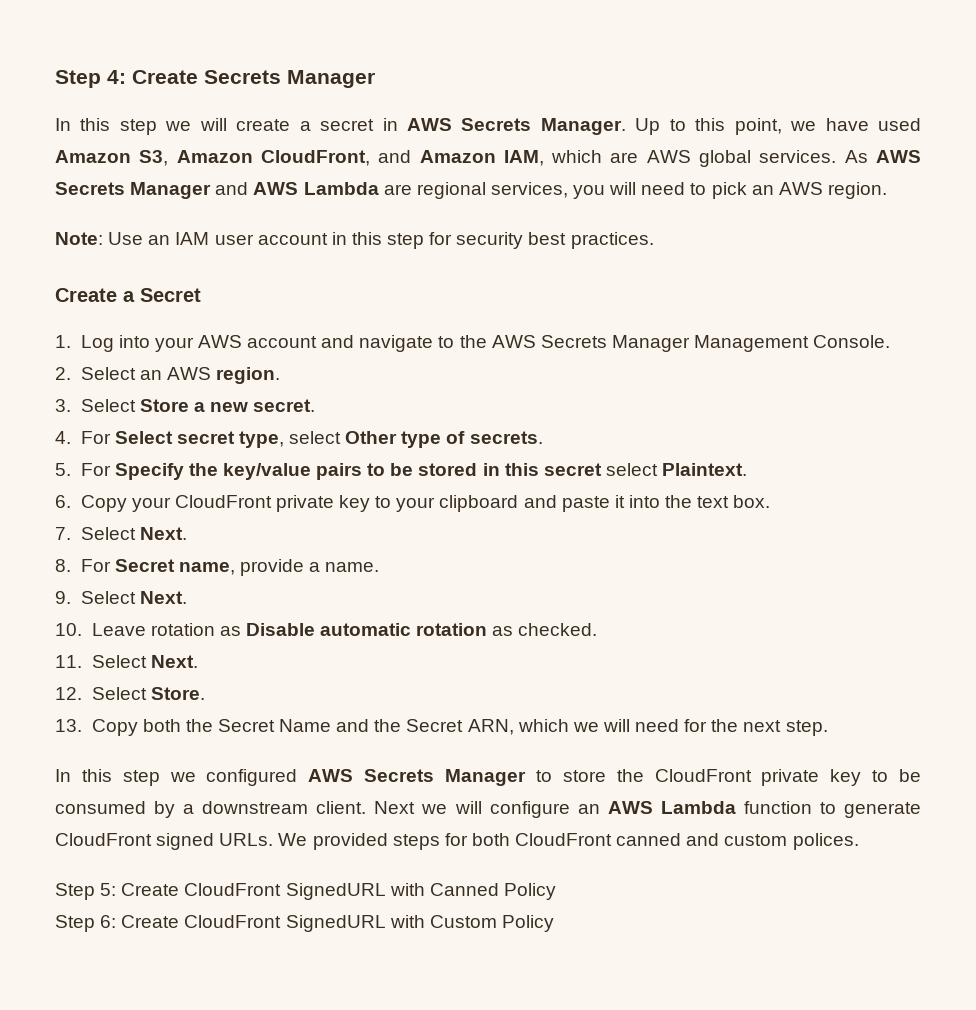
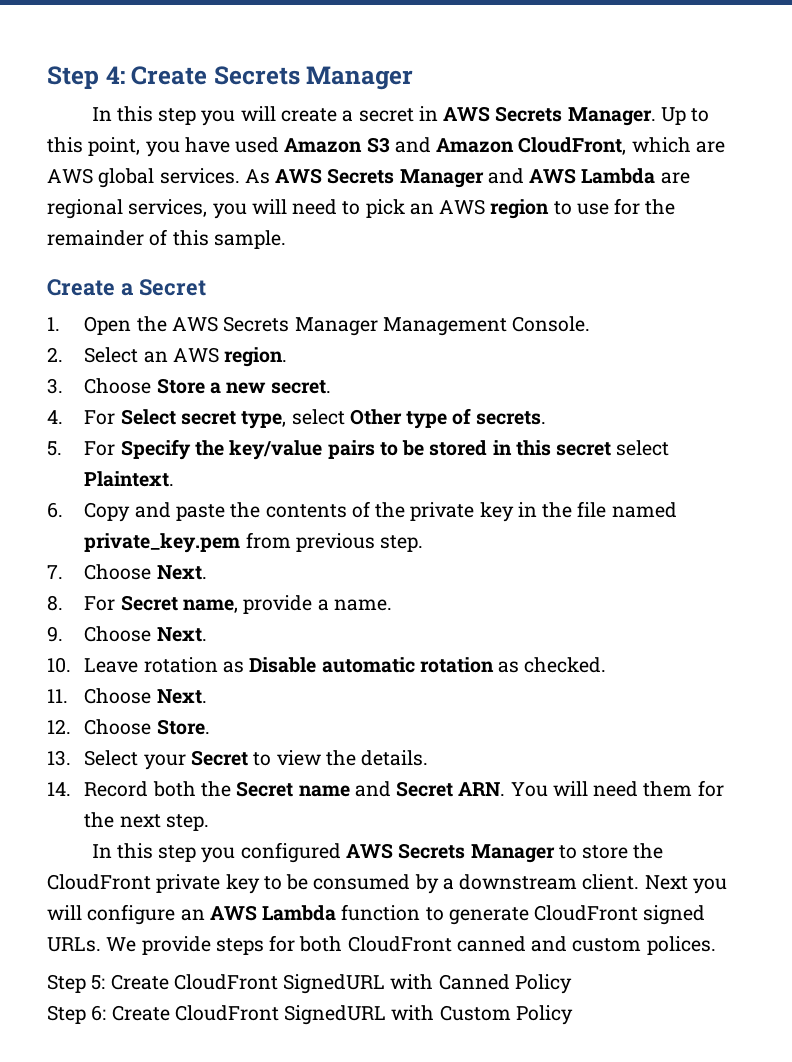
[165,121,192,131] we -> [201,110,236,126] you
[790,121,817,131] we -> [145,141,180,157] you
[139,150,544,166] S3, Amazon CloudFront, and Amazon IAM, -> [366,137,627,155] S3 and Amazon CloudFront,
[827,182,887,199] [55,232,654,249] [55,288,201,302] [55,335,455,352] region. // Note: Use an IAM user account in this step for security best practices. // Create a Secret // 1. Log into your AWS account and navigate to -> [490,198,676,219] [47,229,286,249] [47,279,206,296] [47,316,132,335] region to use for the remainder of this sample. // Create a Secret // 1. Open
[80,399,136,412] Select -> [84,378,152,394] Choose
[131,495,771,512] your CloudFront private key to your clipboard and paste it into the text box. -> [134,501,677,522] [84,532,424,553] and paste the contents of the private key in the file named private_key.pem from previous step.
[80,527,136,540] Select -> [84,564,152,580] Choose
[80,591,136,604] Select -> [84,626,152,642] Choose
[91,655,147,668] Select -> [84,688,152,704] Choose
[91,687,147,700] Select -> [84,719,152,735] Choose
[91,719,680,736] Copy both the Secret Name and the Secret ARN, which we will need -> [84,750,429,770] [47,781,693,797] Select your Secret to view the details. // 14. Record both the Secret name and Secret ARN. You will need them
[169,772,196,782] we -> [201,847,236,863] you
[421,804,448,814] we -> [692,878,727,894] you
[312,833,388,850] provided -> [141,936,211,955] provide

